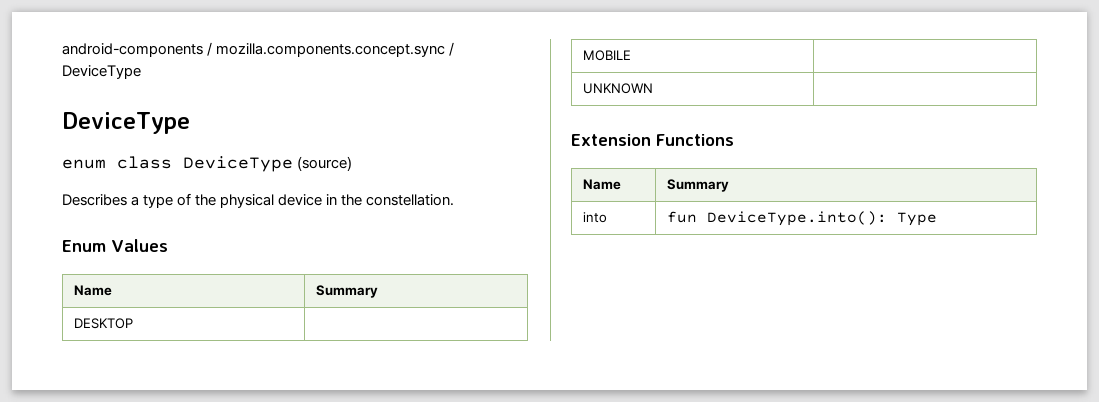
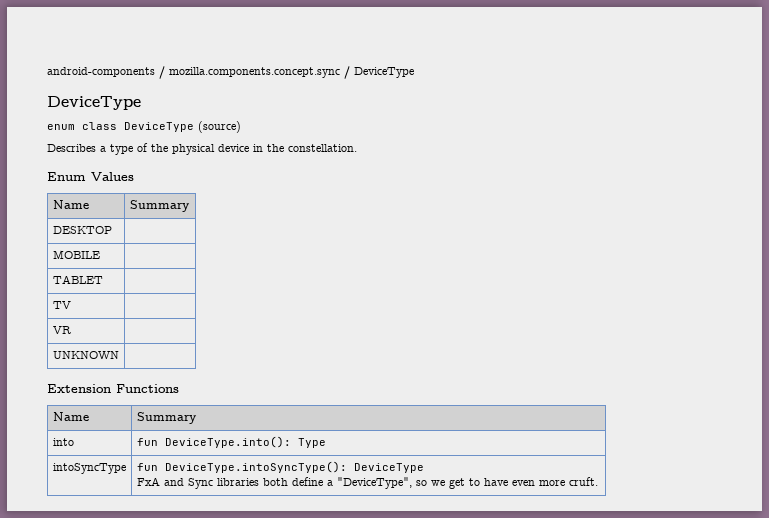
(631, 55) none -> [52,275,103,284] [52,301,71,309] [52,326,71,334] // TABLET | // TV | // VR |
(937, 219) none -> [52,463,126,474] [136,461,424,473] [136,477,598,489] // intoSyncType | fun DeviceType.intoSyncType(): DeviceType // FxA and Sync libraries both define a "DeviceType", so we get to have even more cruft.

